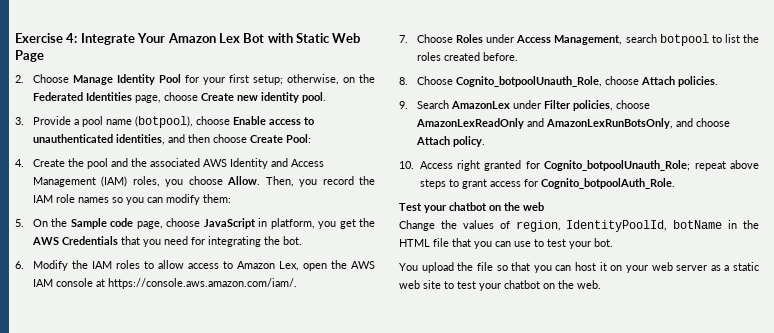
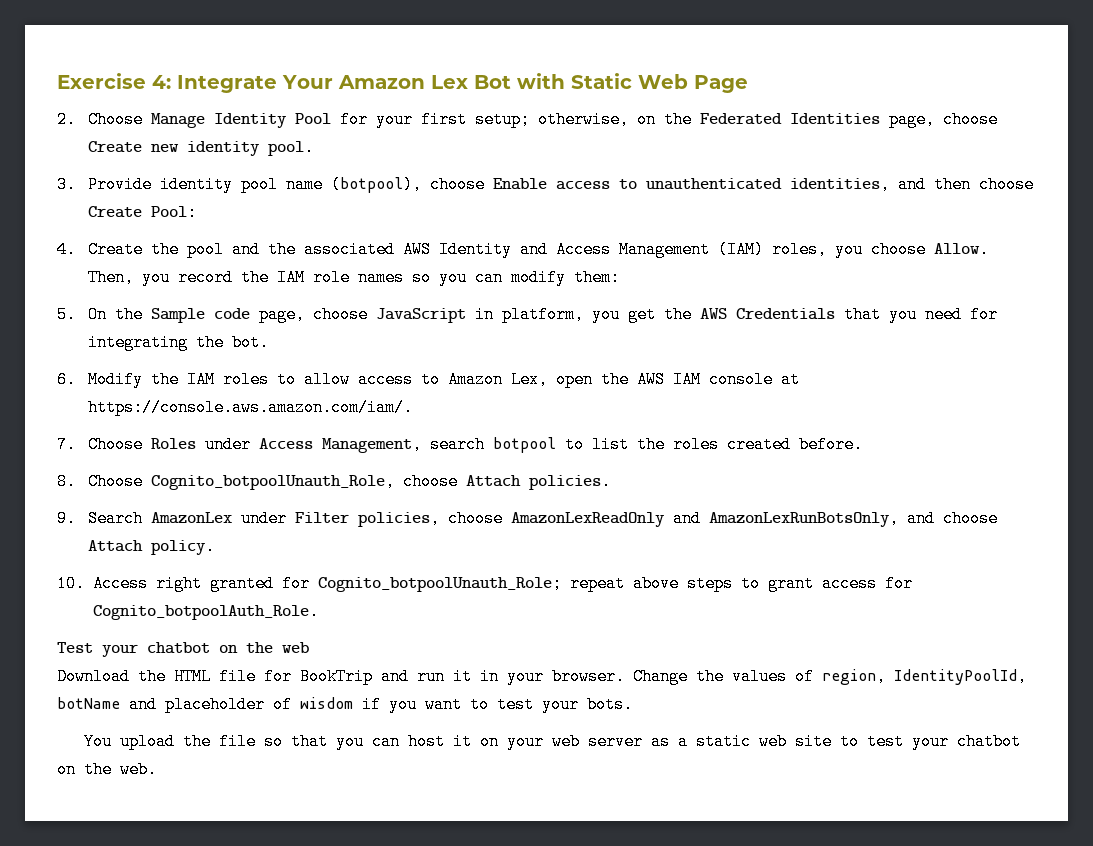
[73,119,79,125] a -> [159,176,233,193] identity
(544, 206) none -> [57,668,625,685] Download the HTML file for BookTrip and run it in your browser.
[728,220,759,229] [399,238,613,249] in the HTML file that you can use to test your bot. -> [129,696,633,713] and placeholder of wisdom if you want to test your bots.

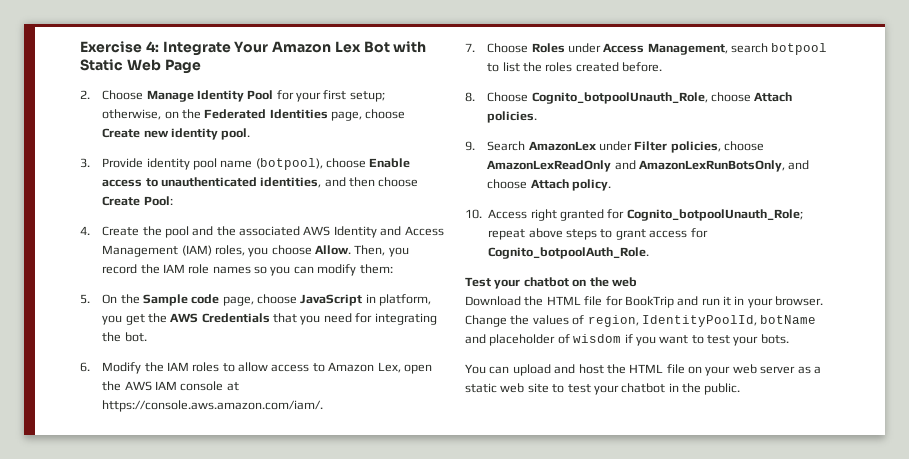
[120,733,473,750] upload the file so that you can host it -> [489,364,685,376] can upload and host the HTML file
[57,761,157,778] on the web. -> [668,383,741,395] in the public.

